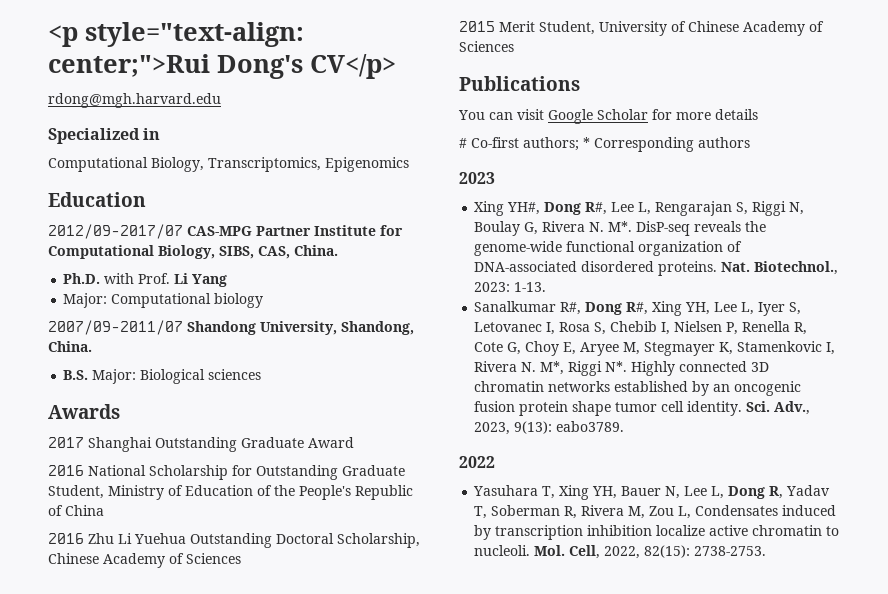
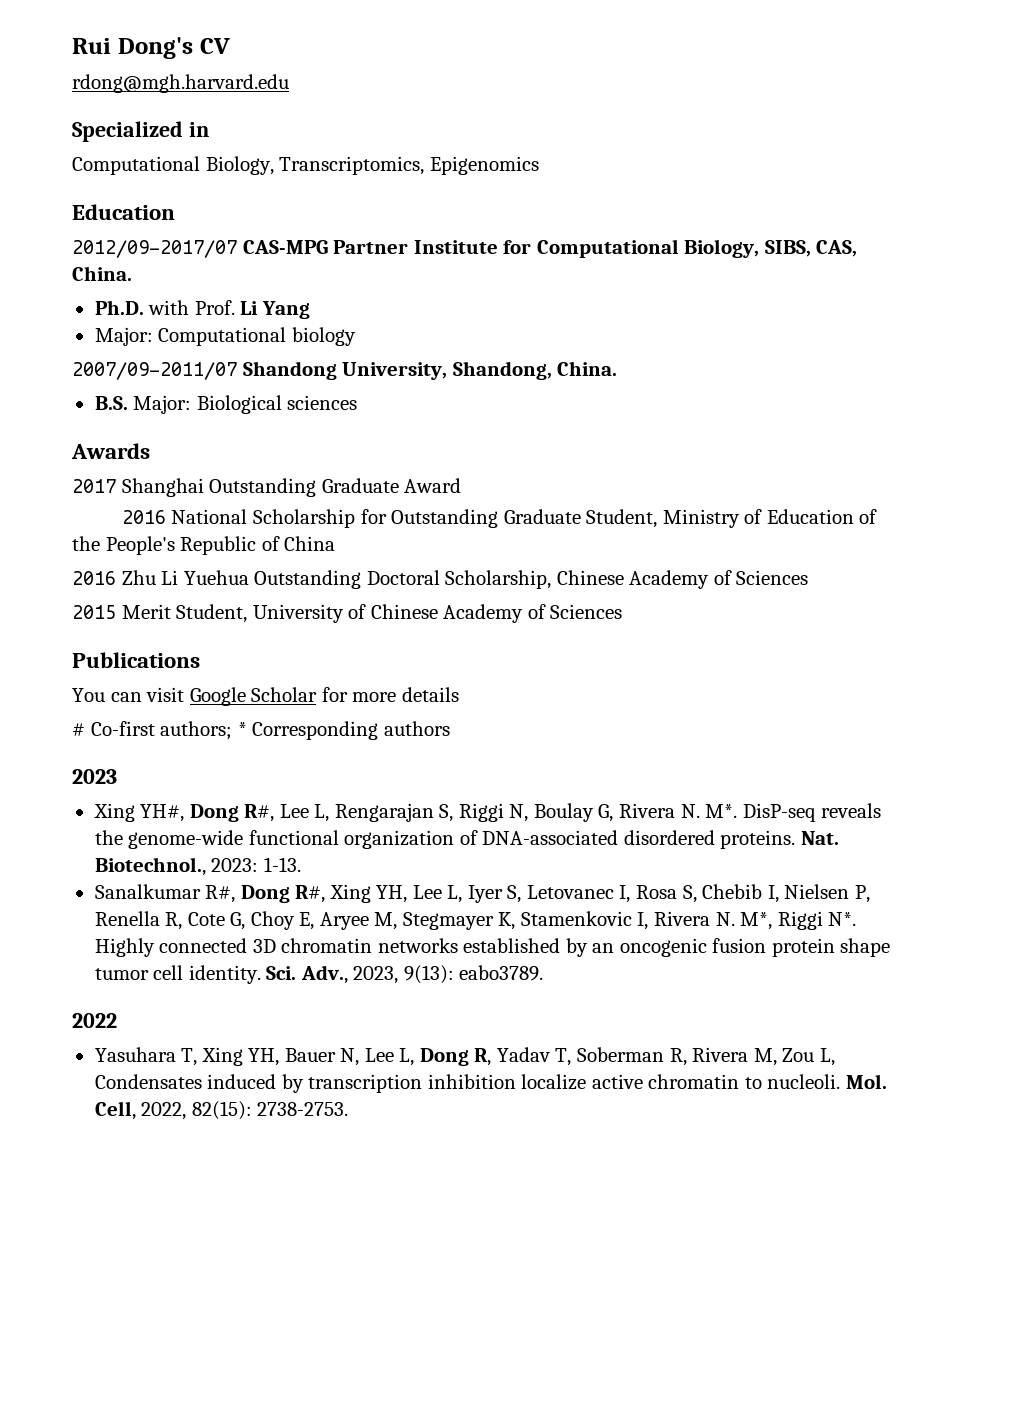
[48,22,304,47] [48,54,396,79] <p style="text-align: center;">Rui Dong's CV</p> -> [72,37,230,59] Rui Dong's CV

